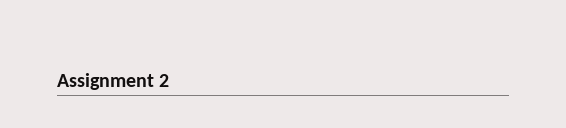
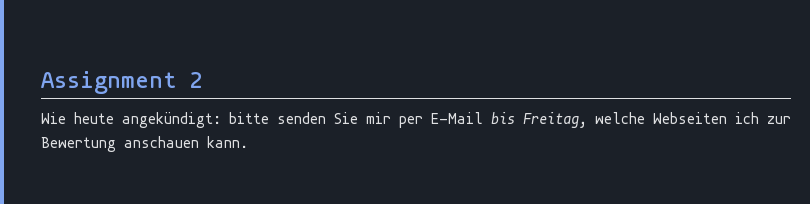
(170, 80) none -> [41,112,791,128] [41,136,248,152] // Wie heute angekündigt: bitte senden Sie mir per E-Mail bis Freitag, welche Webseiten ich zur Bewertung anschauen kann.

